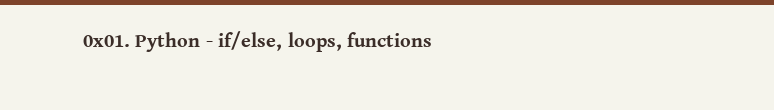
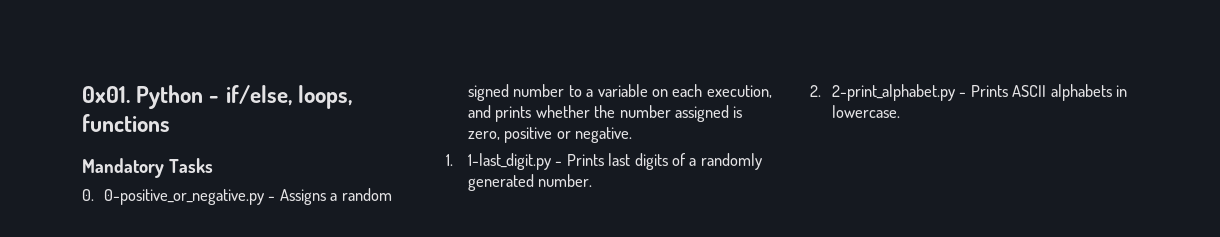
(432, 39) none -> [82,158,213,178] [82,188,392,205] [467,84,772,101] [467,105,743,122] [467,127,633,143] [446,153,762,170] [467,174,593,191] [810,84,1127,101] [831,105,900,118] // Mandatory Tasks // 0. 0-positive_or_negative.py - Assigns a random signed number to a variable on each execution, and prints whether the number assigned is zero, positive or negative. // 1. 1-last_digit.py - Prints last digits of a randomly generated number. // 2. 2-print_alphabet.py - Prints ASCII alphabets in lowercase.

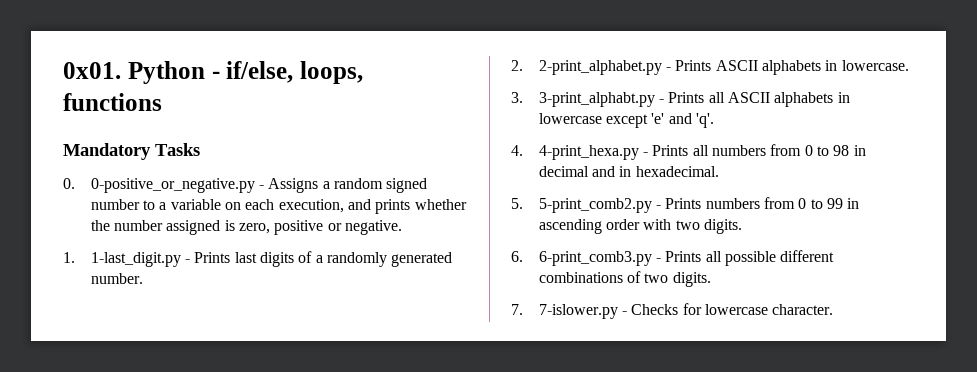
(900, 111) none -> [511,92,850,107] [538,113,715,128] [511,144,866,160] [538,166,719,177] [511,197,860,213] [538,219,743,234] [511,250,835,266] [538,271,711,287] [511,303,834,319] // 3. 3-print_alphabt.py - Prints all ASCII alphabets in lowercase except 'e' and 'q'. // 4. 4-print_hexa.py - Prints all numbers from 0 to 98 in decimal and in hexadecimal. // 5. 5-print_comb2.py - Prints numbers from 0 to 99 in ascending order with two digits. // 6. 6-print_comb3.py - Prints all possible different combinations of two digits. // 7. 7-islower.py - Checks for lowercase character.

